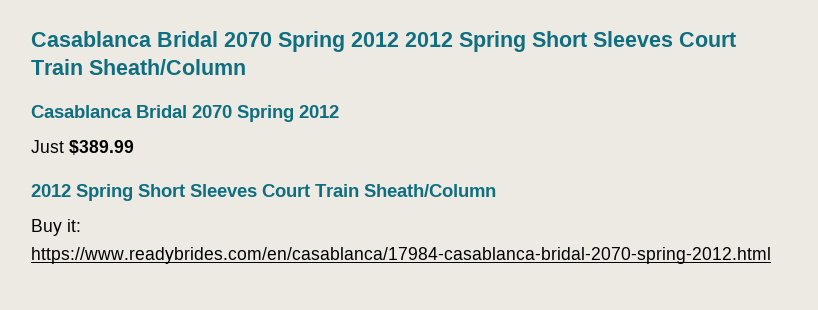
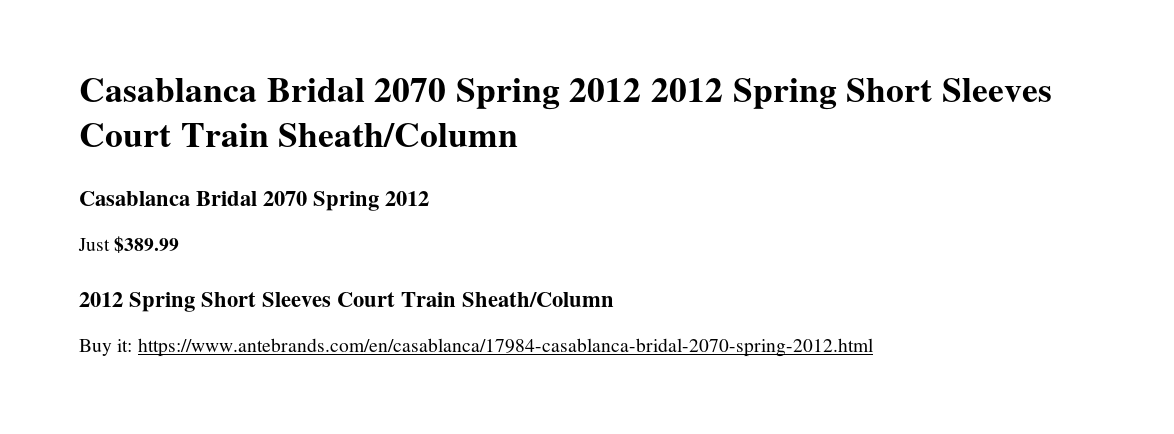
[31,247,771,264] https://www.readybrides.com/en/casablanca/17984-casablanca-bridal-2070-spring-2012.html -> [137,338,873,357] https://www.antebrands.com/en/casablanca/17984-casablanca-bridal-2070-spring-2012.html

